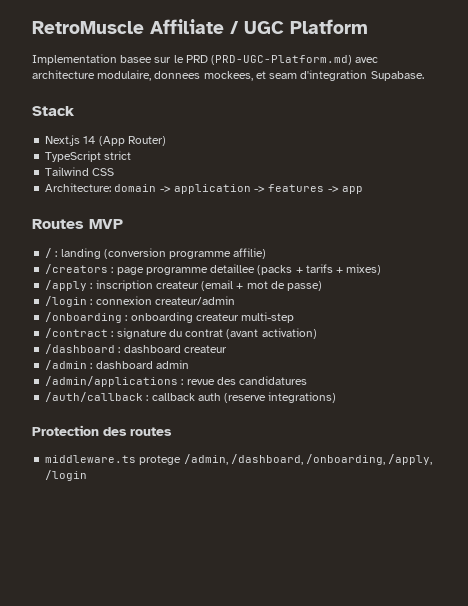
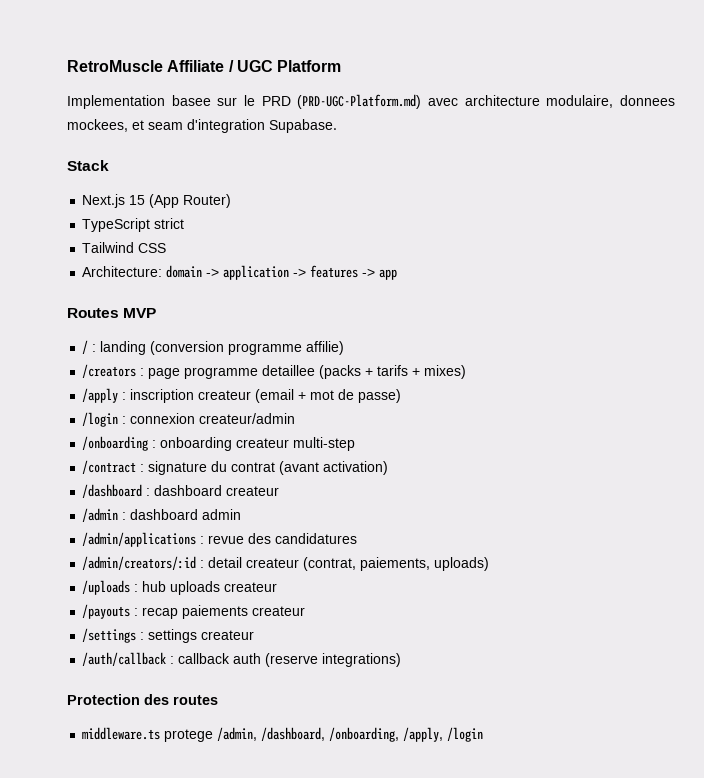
[83,136,96,144] 14 -> [129,195,146,205] 15
(308, 380) none -> [82,556,490,571] [82,580,278,595] [82,604,306,619] [82,628,255,643] // /admin/creators/:id : detail createur (contrat, paiements, uploads) // /uploads : hub uploads createur // /payouts : recap paiements createur // /settings : settings createur

